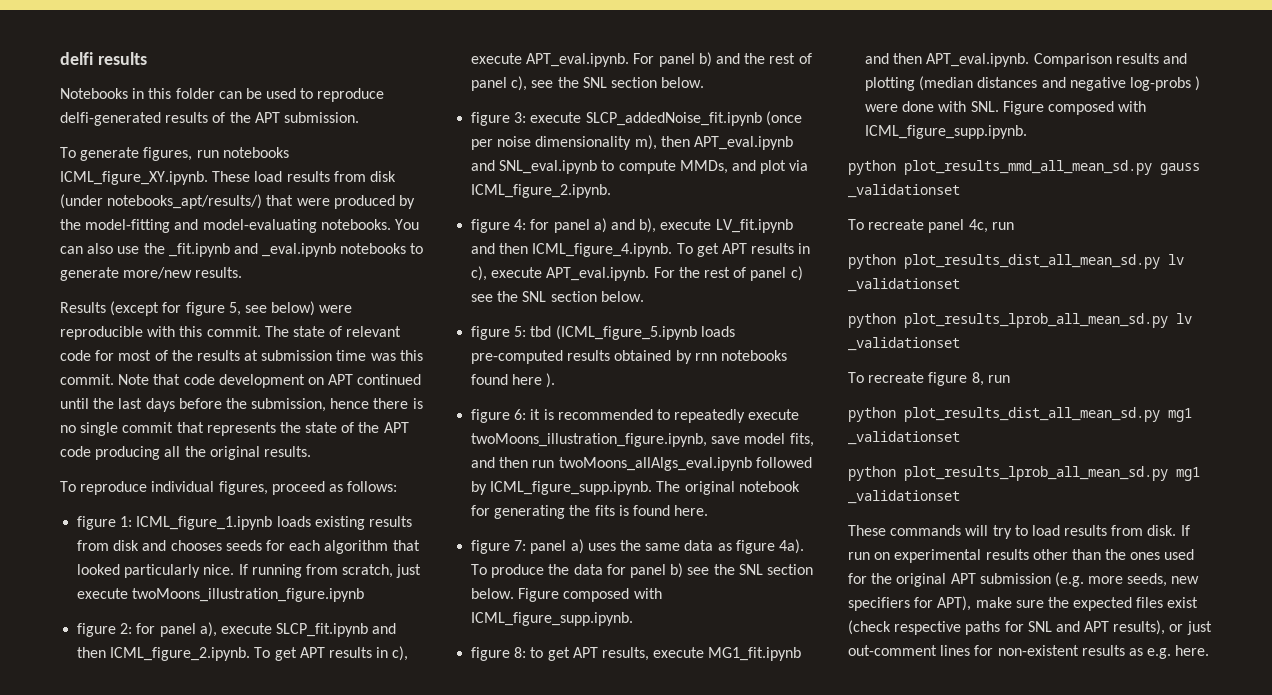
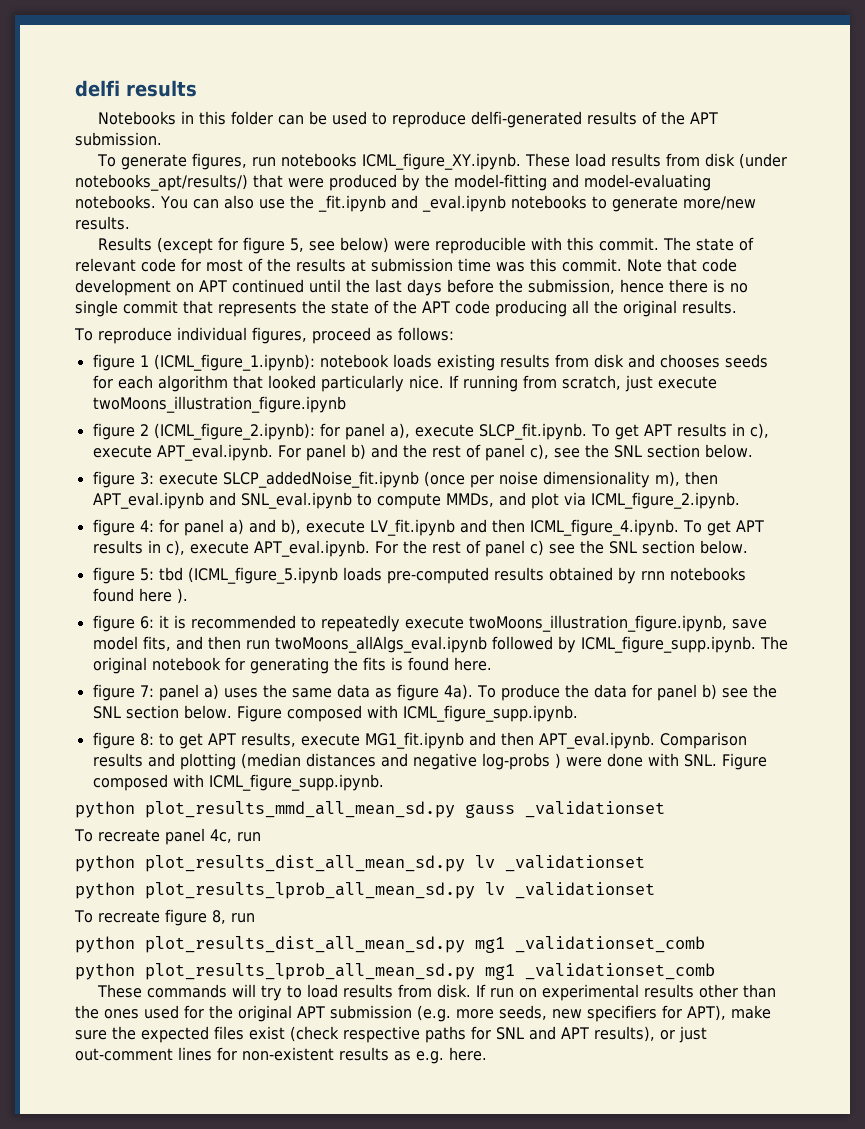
[120,516,273,530] 1: ICML_figure_1.ipynb -> [139,354,389,371] 1 (ICML_figure_1.ipynb): notebook
[120,623,133,634] 2: -> [139,423,315,440] 2 (ICML_figure_2.ipynb):
[276,623,397,637] [77,647,251,661] SLCP_fit.ipynb and then ICML_figure_2.ipynb. -> [478,423,587,440] SLCP_fit.ipynb.
[848,431,960,445] _validationset -> [515,936,705,953] _validationset_comb
[848,490,960,504] _validationset -> [525,963,715,980] _validationset_comb

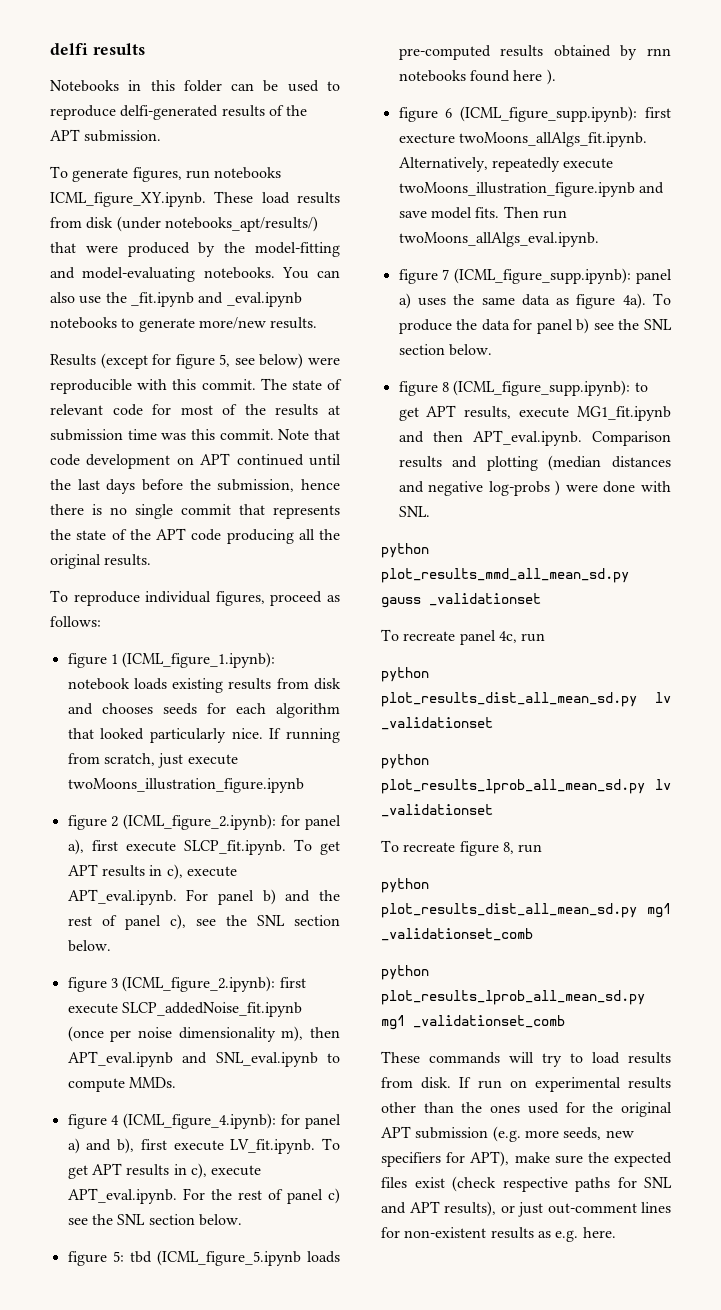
(410, 431) none -> [91,840,118,851] first
[139,472,154,485] 3: -> [110,976,306,992] 3 (ICML_figure_2.ipynb): first
[445,492,740,509] [92,519,154,536] MMDs, and plot via ICML_figure_2.ipynb. // figure 4: -> [128,1077,176,1088] [67,1113,277,1129] MMDs. // figure 4 (ICML_figure_4.ipynb):
[305,519,679,536] execute LV_fit.ipynb and then ICML_figure_4.ipynb. -> [140,1139,316,1154] first execute LV_fit.ipynb.
[139,615,767,632] [92,636,788,653] [92,657,492,674] [92,684,154,701] 6: it is recommended to repeatedly execute twoMoons_illustration_figure.ipynb, save model fits, and then run twoMoons_allAlgs_eval.ipynb followed by ICML_figure_supp.ipynb. The original notebook for generating the fits is found here. // figure 7: -> [445,106,671,122] [398,132,647,147] [398,157,614,172] [398,182,664,197] [398,206,567,219] [398,232,599,247] [398,268,632,284] 6 (ICML_figure_supp.ipynb): first execture twoMoons_allAlgs_fit.ipynb. Alternatively, repeatedly execute twoMoons_illustration_figure.ipynb and save model fits. Then run twoMoons_allAlgs_eval.ipynb. // figure 7 (ICML_figure_supp.ipynb):
[236,705,578,722] [92,732,154,749] Figure composed with ICML_figure_supp.ipynb. // figure 8: -> [398,380,631,396] // figure 8 (ICML_figure_supp.ipynb):
[721,753,767,770] [92,774,384,791] Figure composed with ICML_figure_supp.ipynb. -> (430, 511) none

